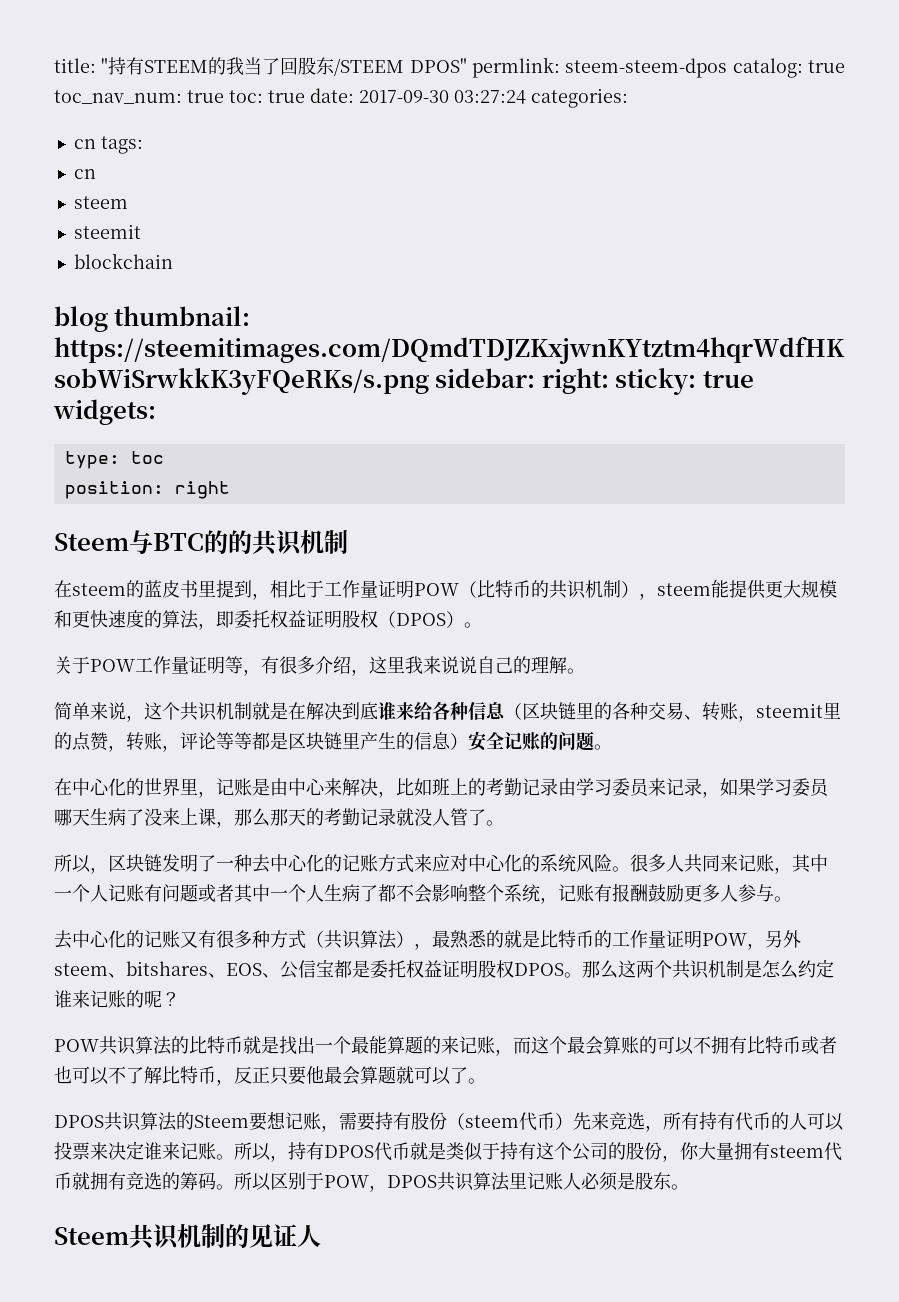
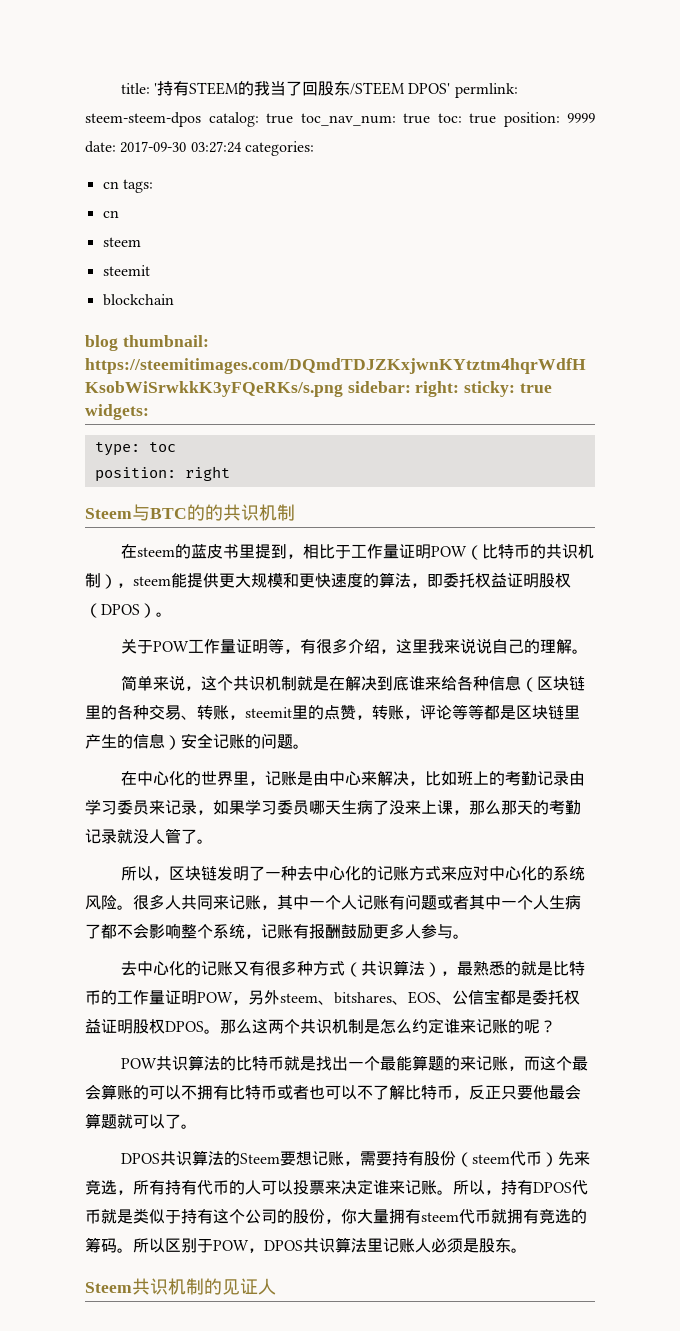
[101,58,109,73] " -> [154,83,158,94] '
[409,58,467,73] DPOS" -> [408,83,451,94] DPOS'
(305, 96) none -> [503,112,595,127] position: 9999

